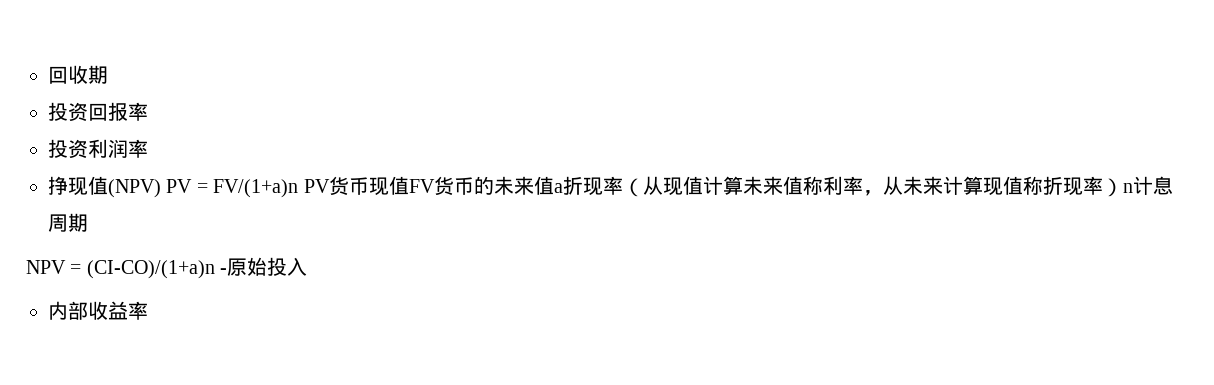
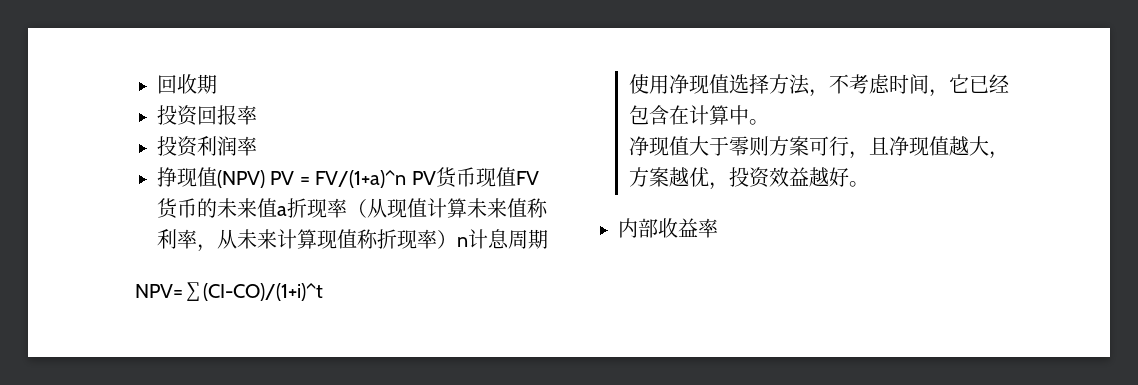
[213,179,299,198] FV/(1+a)n -> [315,170,407,188] FV/(1+a)^n
[26,257,308,279] NPV = (CI-CO)/(1+a)n -原始投入 -> [135,282,323,301] [629,74,1010,97] [629,105,770,125] [629,136,1010,159] [629,167,870,190] NPV=∑(CI-CO)/(1+i)^t // 使用净现值选择方法，不考虑时间，它已经包含在计算中。 // 净现值大于零则方案可行，且净现值越大，方案越优，投资效益越好。

